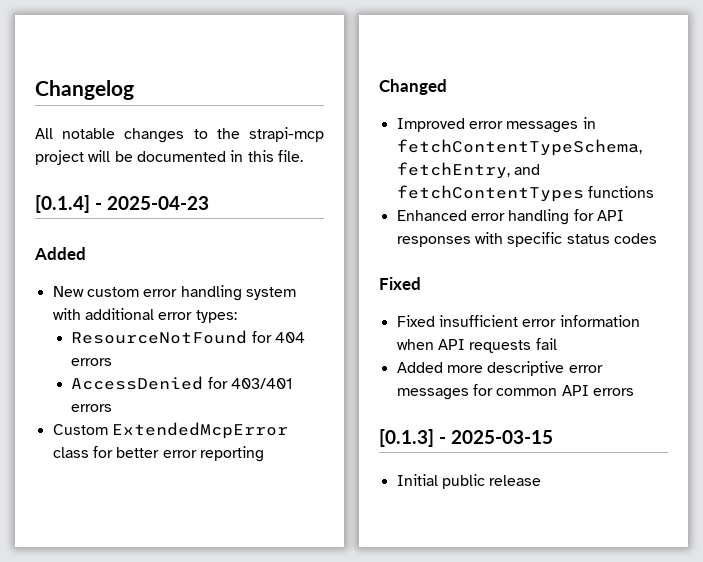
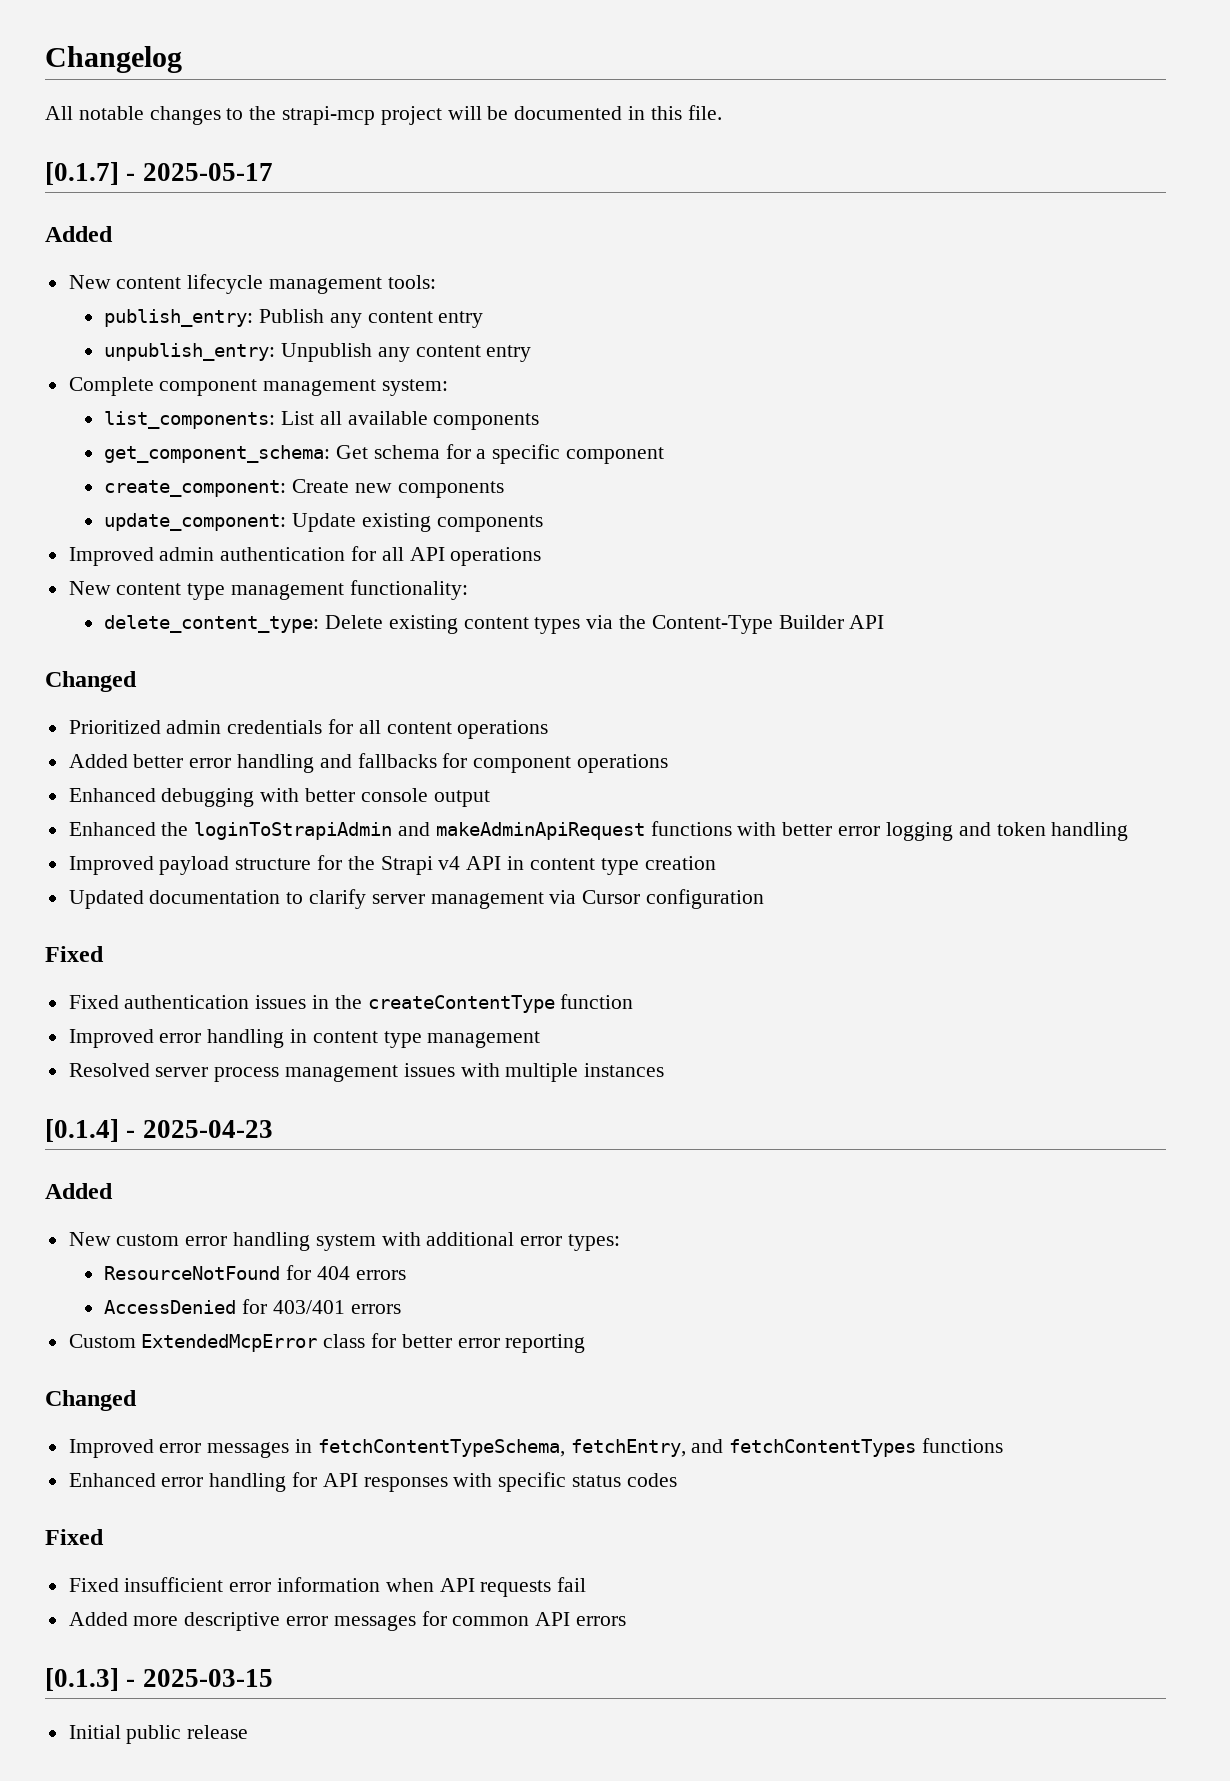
(303, 156) none -> [45,162,273,185] [45,226,113,242] [68,274,436,294] [104,309,484,328] [104,343,532,362] [68,377,449,396] [104,411,540,430] [104,444,665,464] [104,479,504,498] [104,513,543,532] [68,546,542,566] [68,580,468,600] [104,615,885,634] [45,671,137,692] [68,719,549,739] [68,753,669,773] [68,788,490,807] [68,821,1129,841] [68,855,716,875] [68,889,765,909] [45,946,104,962] [68,994,634,1013] [68,1029,541,1048] [68,1063,665,1082] // [0.1.7] - 2025-05-17 // Added // New content lifecycle management tools: // publish_entry: Publish any content entry // unpublish_entry: Unpublish any content entry // Complete component management system: // list_components: List all available components // get_component_schema: Get schema for a specific component // create_component: Create new components // update_component: Update existing components // Improved admin authentication for all API operations // New content type management functionality: // delete_content_type: Delete existing content types via the Content-Type Builder API // Changed // Prioritized admin credentials for all content operations // Added better error handling and fallbacks for component operations // Enhanced debugging with better console output // Enhanced the loginToStrapiAdmin and makeAdminApiRequest functions with better error logging and token handling // Improved payload structure for the Strapi v4 API in content type creation // Updated documentation to clarify server management via Cursor configuration // Fixed // Fixed authentication issues in the createContentType function // Improved error handling in content type management // Resolved server process management issues with multiple instances

